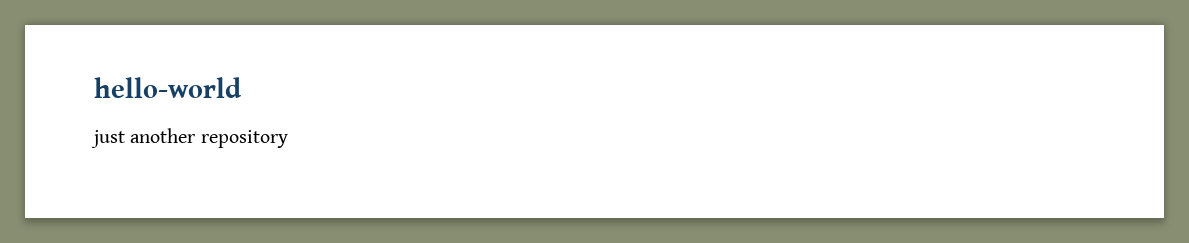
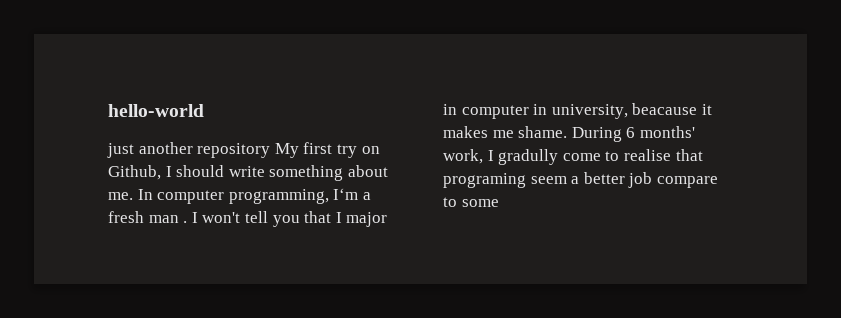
(288, 139) none -> [274,142,380,158] [108,165,388,181] [108,188,371,204] [108,211,388,227] [443,103,712,119] [443,126,695,142] [443,149,703,165] [443,172,718,188] [443,197,499,207] My first try on Github, I should write something about me. In computer programming, I‘m a fresh man . I won't tell you that I major in computer in university, beacause it makes me shame. During 6 months' work, I gradully come to realise that programing seem a better job compare to some

